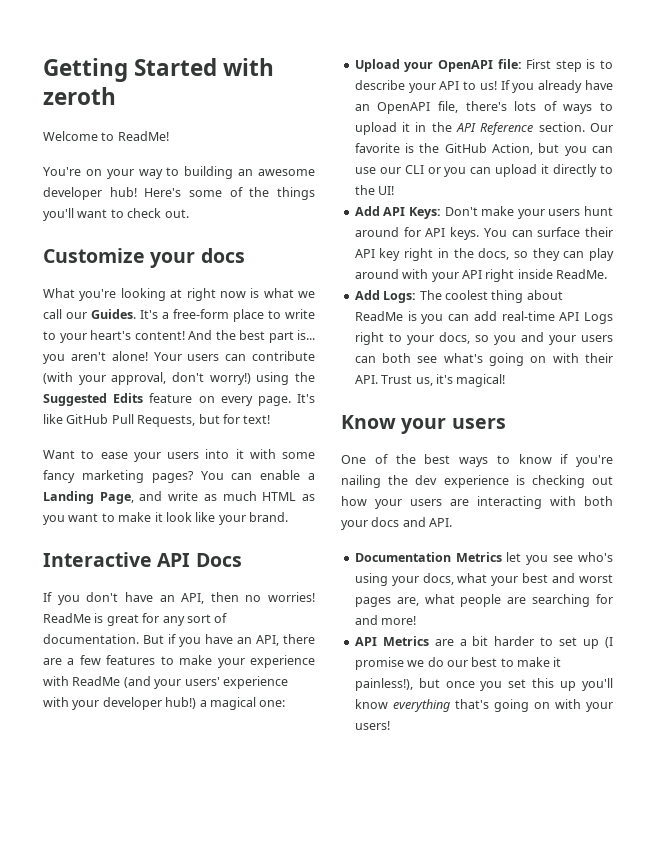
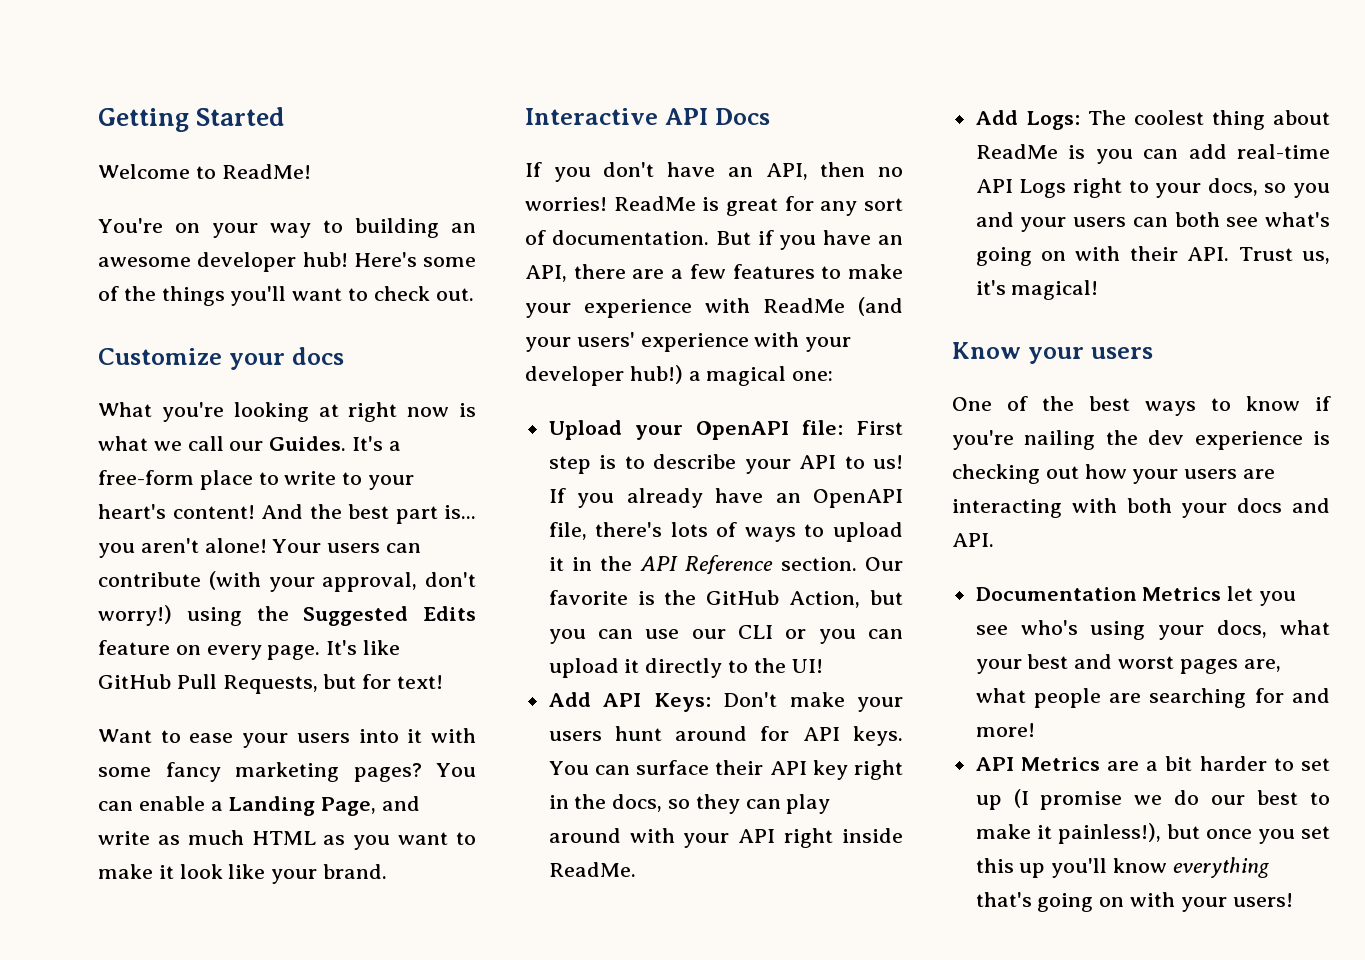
[223,58,275,76] [43,87,116,105] with zeroth -> (285, 116) none

